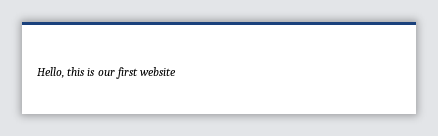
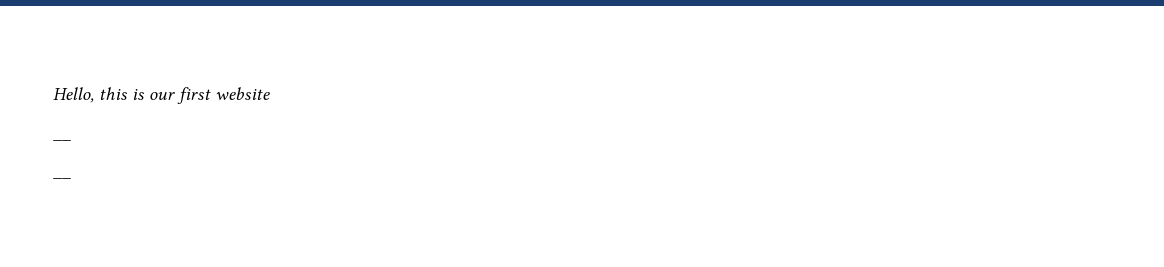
(177, 71) none -> [53,138,71,141] [53,176,71,179] // __ // __

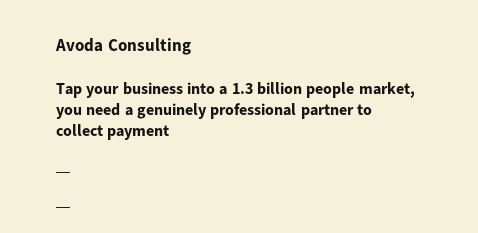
[53,87,270,104] Hello, this is our first website -> [55,38,191,55] [56,82,415,98] [56,103,372,119] [56,124,170,140] Avoda Consulting // Tap your business into a 1.3 billion people market, you need a genuinely professional partner to collect payment

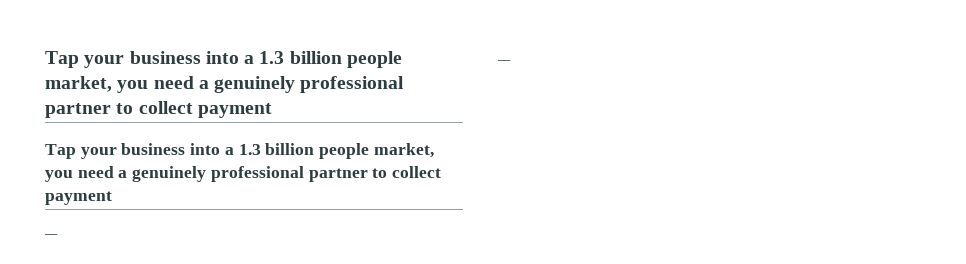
[55,38,191,55] Avoda Consulting -> [45,51,402,68] [45,76,405,93] [45,101,272,118] Tap your business into a 1.3 billion people market, you need a genuinely professional partner to collect payment

